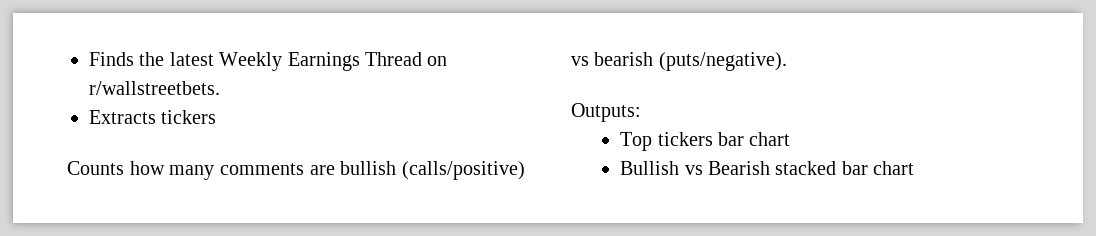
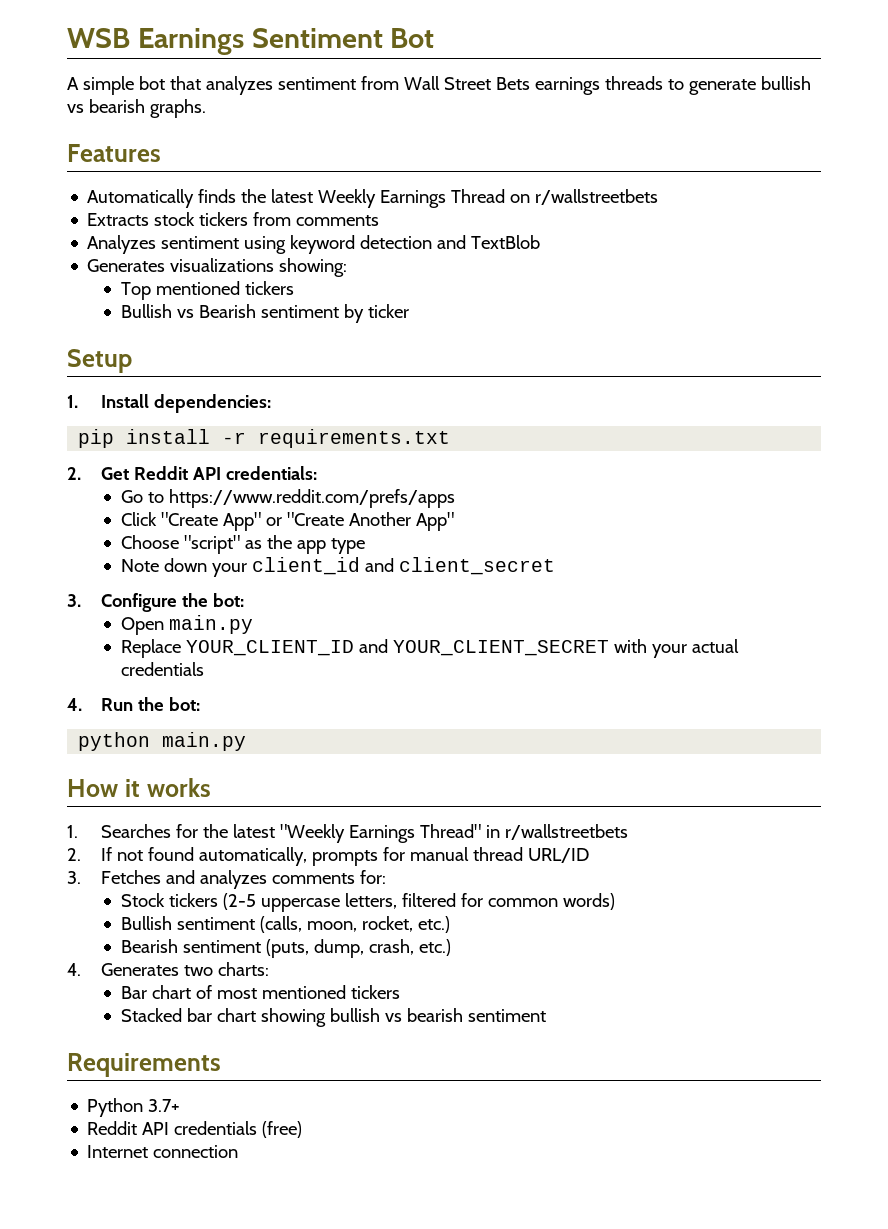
[89,52,134,66] Finds -> [67,28,435,55] [67,76,811,95] [67,99,206,118] [67,144,161,162] [87,189,237,208] WSB Earnings Sentiment Bot // A simple bot that analyzes sentiment from Wall Street Bets earnings threads to generate bullish vs bearish graphs. // Features // Automatically finds
[89,81,220,95] r/wallstreetbets. -> [535,189,659,205] r/wallstreetbets
[161,110,217,124] [67,161,525,180] [571,52,787,71] [571,103,641,122] tickers // Counts how many comments are bullish (calls/positive) vs bearish (puts/negative). // Outputs: -> [154,212,380,226] [87,235,541,254] [87,258,348,277] stock tickers from comments // Analyzes sentiment using keyword detection and TextBlob // Generates visualizations showing:
[657,132,791,146] tickers bar chart -> [156,281,295,295] mentioned tickers
[775,161,915,175] stacked bar chart -> [261,304,410,323] [67,349,132,373] [67,394,271,413] [78,429,451,448] [67,466,317,480] [121,489,456,508] [121,512,455,531] [121,535,366,554] [121,557,556,577] [67,593,244,612] [121,615,254,635] [121,639,740,658] [121,662,205,676] [67,697,200,711] [78,732,247,751] [67,778,211,797] [67,824,628,843] [67,847,589,866] [67,870,386,889] [121,893,616,912] [121,916,451,933] [121,939,452,958] [67,962,269,976] [121,985,401,999] [121,1008,547,1027] [67,1053,221,1077] [87,1098,181,1117] [87,1121,303,1138] [87,1145,239,1158] sentiment by ticker // Setup // 1. Install dependencies: // pip install -r requirements.txt // 2. Get Reddit API credentials: // Go to https://www.reddit.com/prefs/apps // Click "Create App" or "Create Another App" // Choose "script" as the app type // Note down your client_id and client_secret // 3. Configure the bot: // Open main.py // Replace YOUR_CLIENT_ID and YOUR_CLIENT_SECRET with your actual credentials // 4. Run the bot: // python main.py // How it works // 1. Searches for the latest "Weekly Earnings Thread" in r/wallstreetbets // 2. If not found automatically, prompts for manual thread URL/ID // 3. Fetches and analyzes comments for: // Stock tickers (2-5 uppercase letters, filtered for common words) // Bullish sentiment (calls, moon, rocket, etc.) // Bearish sentiment (puts, dump, crash, etc.) // 4. Generates two charts: // Bar chart of most mentioned tickers // Stacked bar chart showing bullish vs bearish sentiment // Requirements // Python 3.7+ // Reddit API credentials (free) // Internet connection

